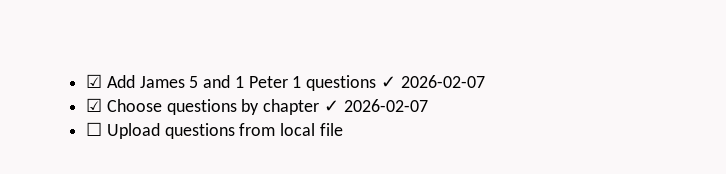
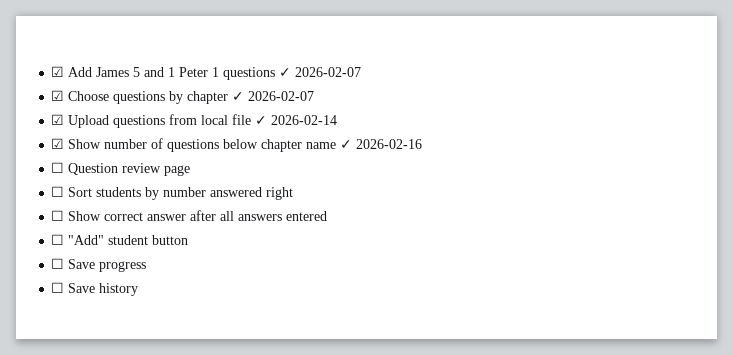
[86,122,103,136] ☐ -> [51,114,65,125] ☑
(343, 129) none -> [255,115,338,125] [51,138,423,152] [51,162,191,176] [51,186,294,200] [51,210,328,221] [51,234,189,245] [51,258,147,272] [51,282,139,296] ✓ 2026-02-14 // ☑ Show number of questions below chapter name ✓ 2026-02-16 // ☐ Question review page // ☐ Sort students by number answered right // ☐ Show correct answer after all answers entered // ☐ "Add" student button // ☐ Save progress // ☐ Save history

